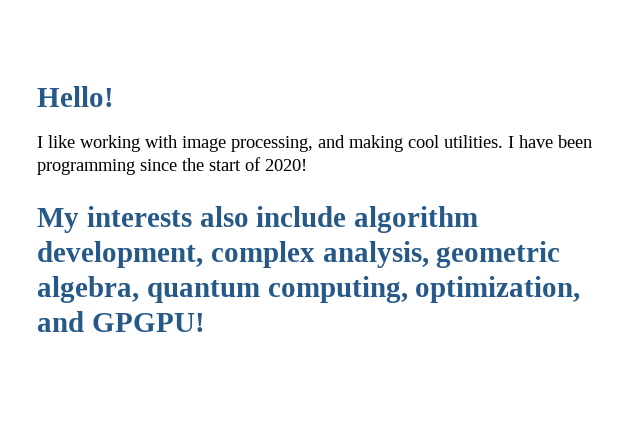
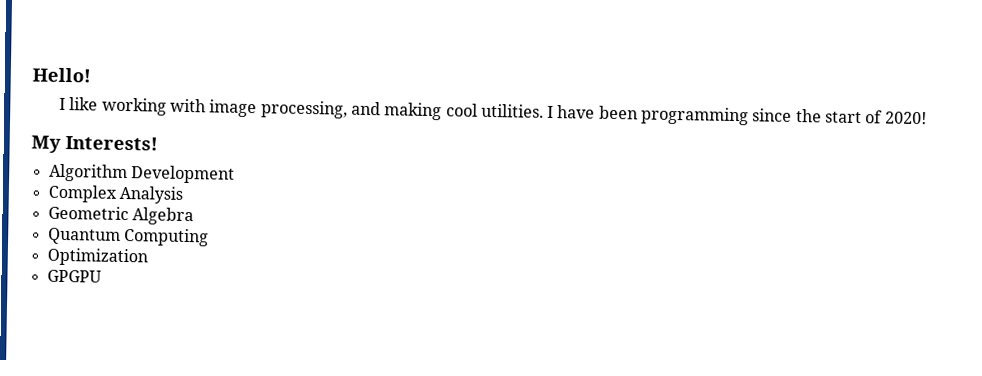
[86,206,479,233] [37,241,561,268] [37,276,581,303] [37,311,205,332] interests also include algorithm development, complex analysis, geometric algebra, quantum computing, optimization, and GPGPU! -> [65,136,158,151] [48,163,235,184] [47,184,183,204] [47,205,194,226] [47,227,209,247] [46,247,148,267] [46,269,102,283] Interests! // Algorithm Development // Complex Analysis // Geometric Algebra // Quantum Computing // Optimization // GPGPU

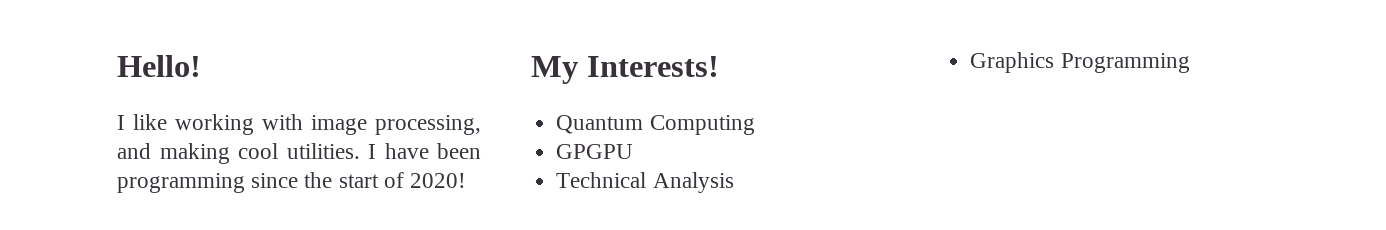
[48,163,235,184] [47,184,183,204] [47,205,194,226] [47,227,209,247] [46,247,148,267] [46,269,102,283] Algorithm Development // Complex Analysis // Geometric Algebra // Quantum Computing // Optimization // GPGPU -> [556,115,755,135] [556,144,634,159] [556,172,734,193] [970,52,1190,73] Quantum Computing // GPGPU // Technical Analysis // Graphics Programming

